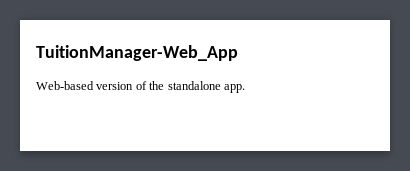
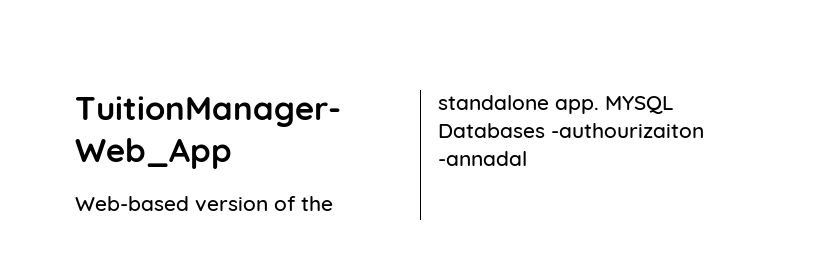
(245, 88) none -> [605,96,674,114] [438,123,704,138] [438,151,527,166] MYSQL Databases -authourizaiton -annadal

